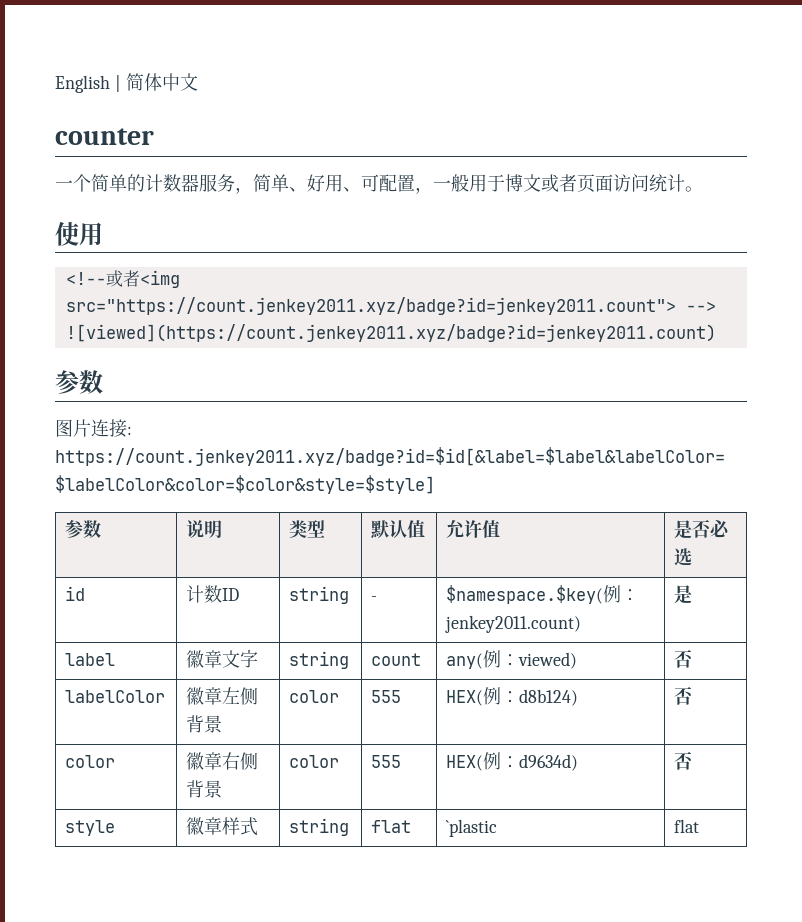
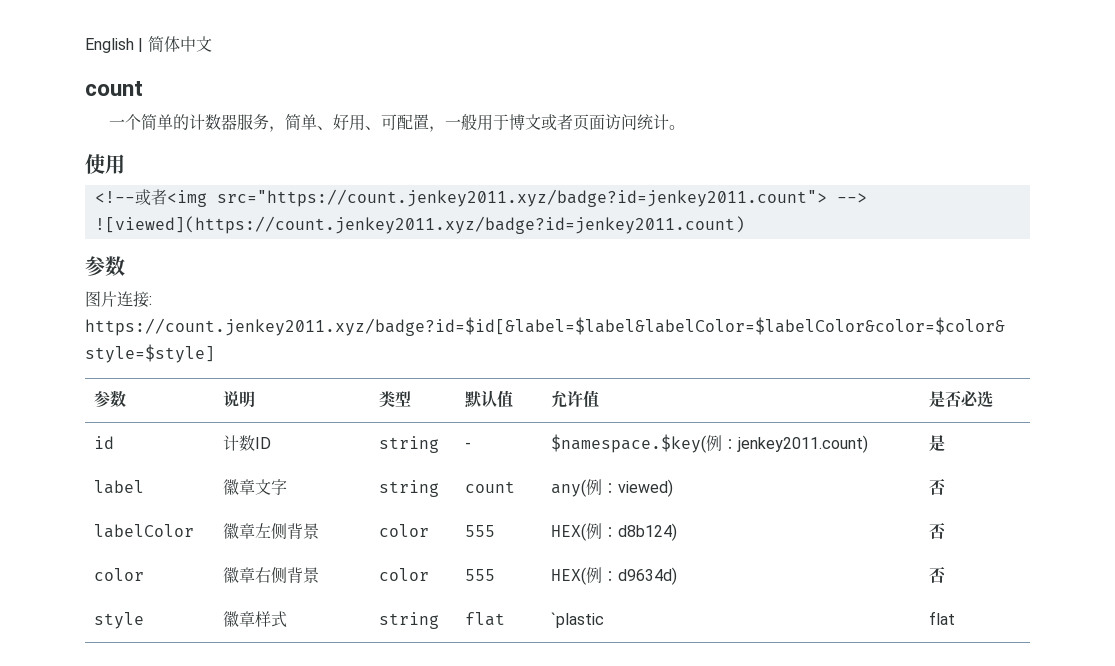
[55,128,154,145] counter -> [85,81,143,96] count

